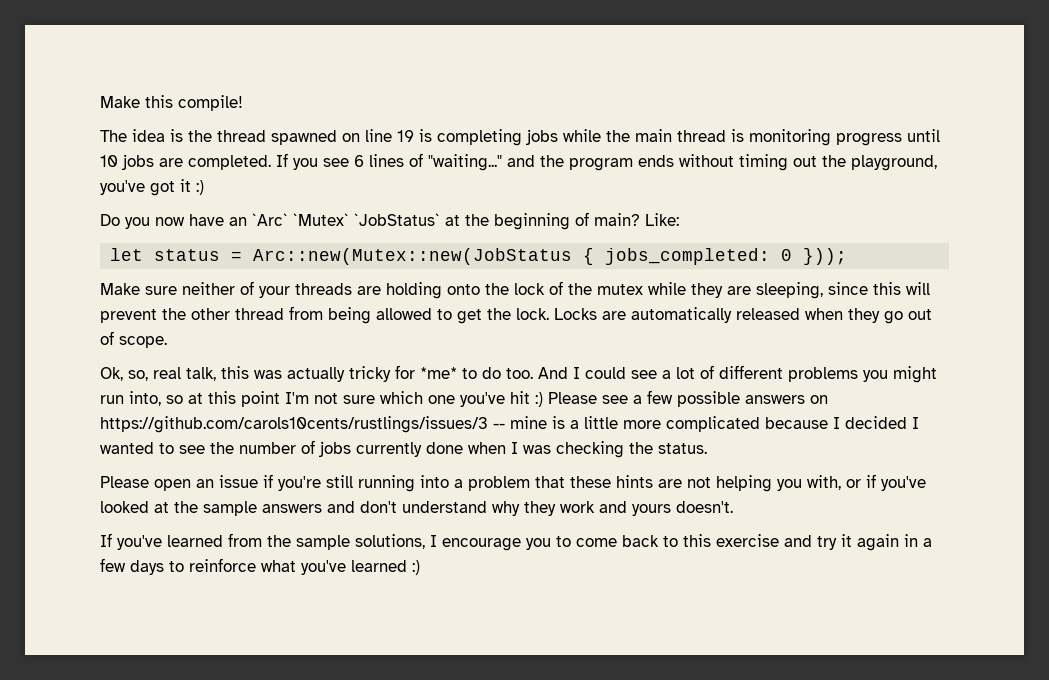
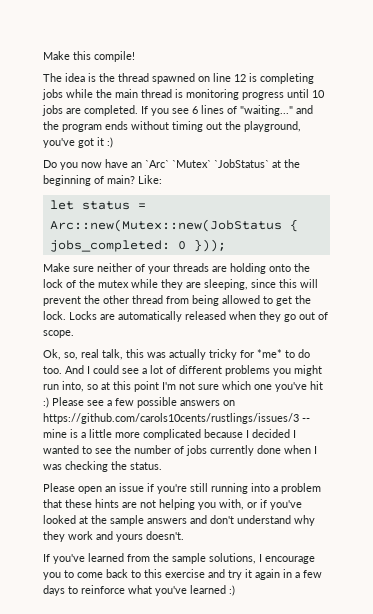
[397,130,414,142] 19 -> [234,74,246,82] 12

